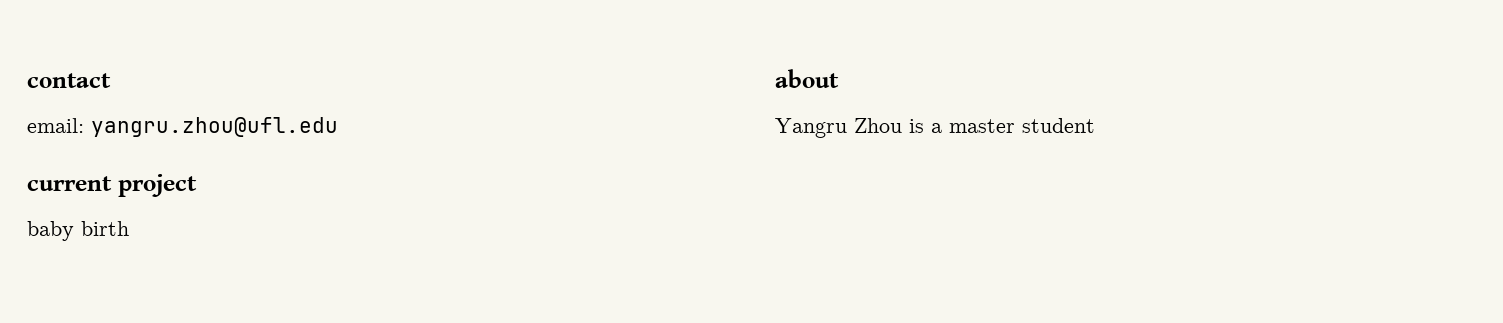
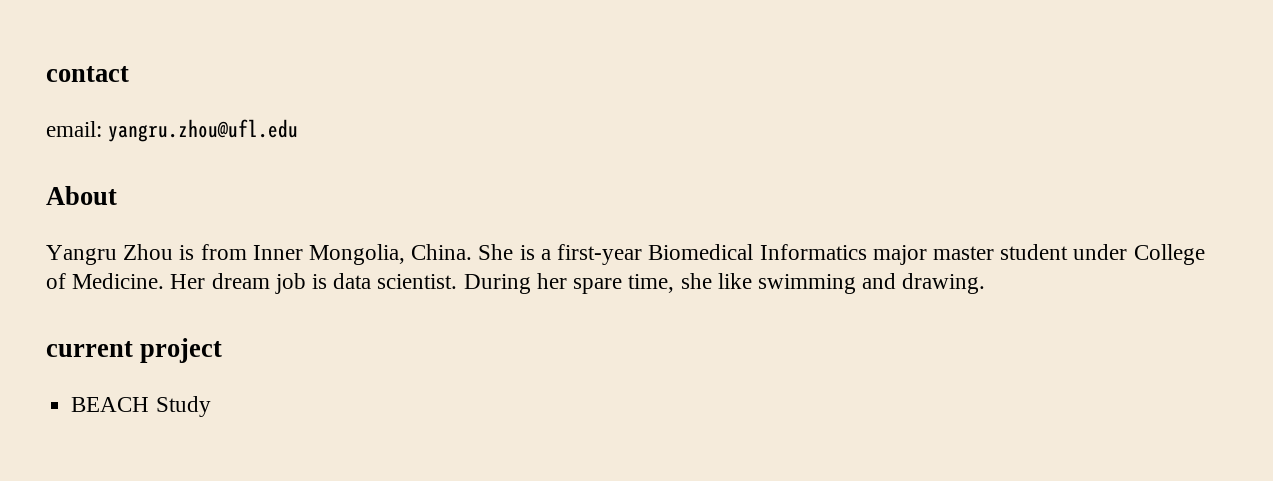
[27,174,197,197] [27,221,129,241] [775,69,839,88] [775,118,1095,138] current project // baby birth // about // Yangru Zhou is a master student -> [46,186,117,205] [46,244,1205,265] [46,273,986,294] [46,338,223,363] [71,396,211,417] About // Yangru Zhou is from Inner Mongolia, China. She is a first-year Biomedical Informatics major master student under College of Medicine. Her dream job is data scientist. During her spare time, she like swimming and drawing. // current project // BEACH Study

